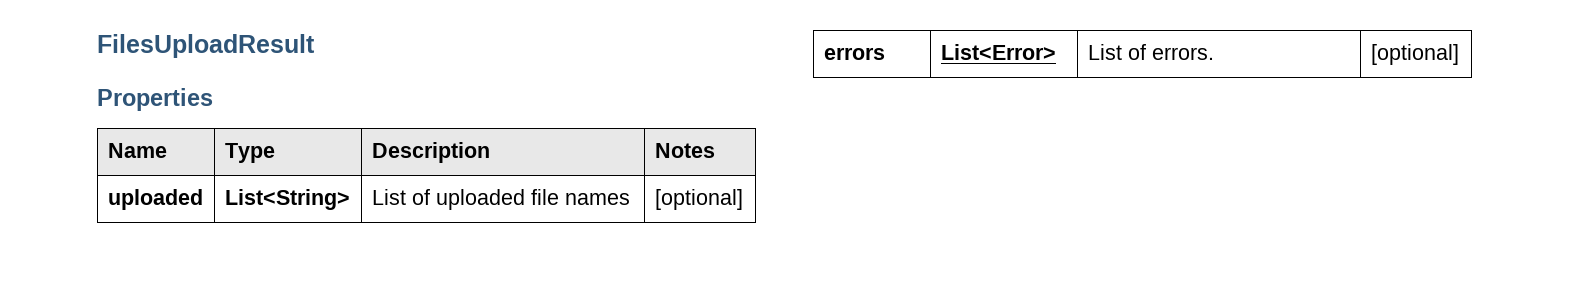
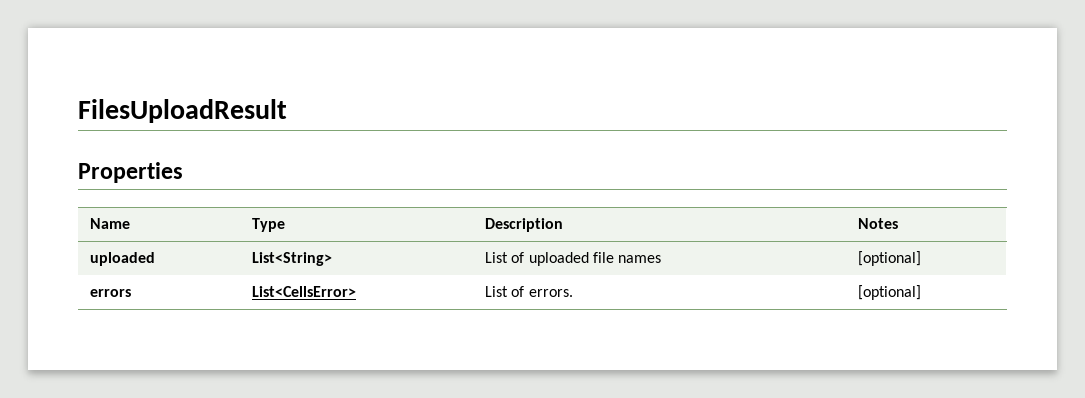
[940,44,1056,60] List<Error> -> [251,286,356,297] List<CellsError>

